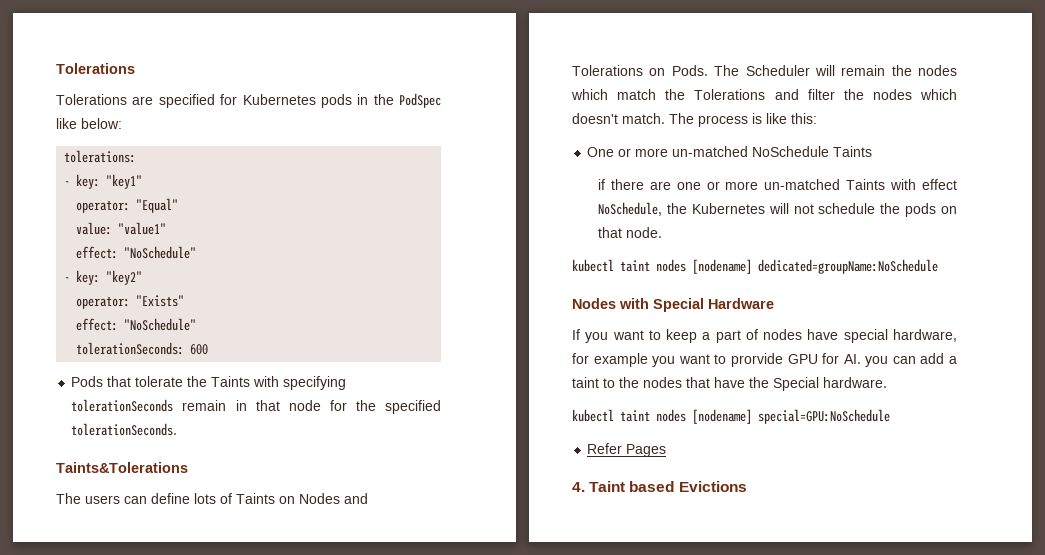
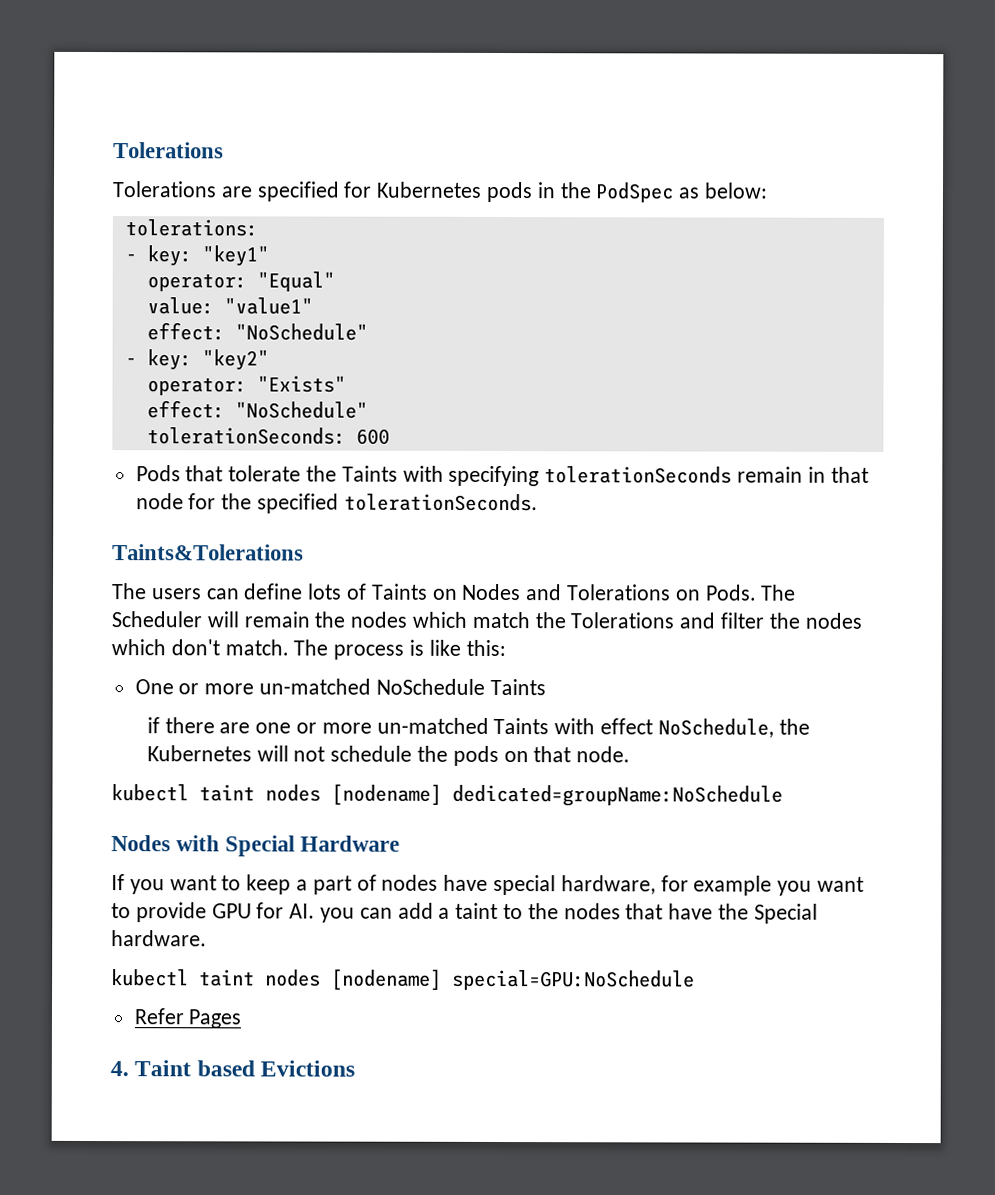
[56,118,77,129] like -> [678,187,701,199] as
[572,113,618,124] doesn't -> [170,639,220,656] don't
[730,353,783,367] prorvide -> [135,902,207,923] provide

